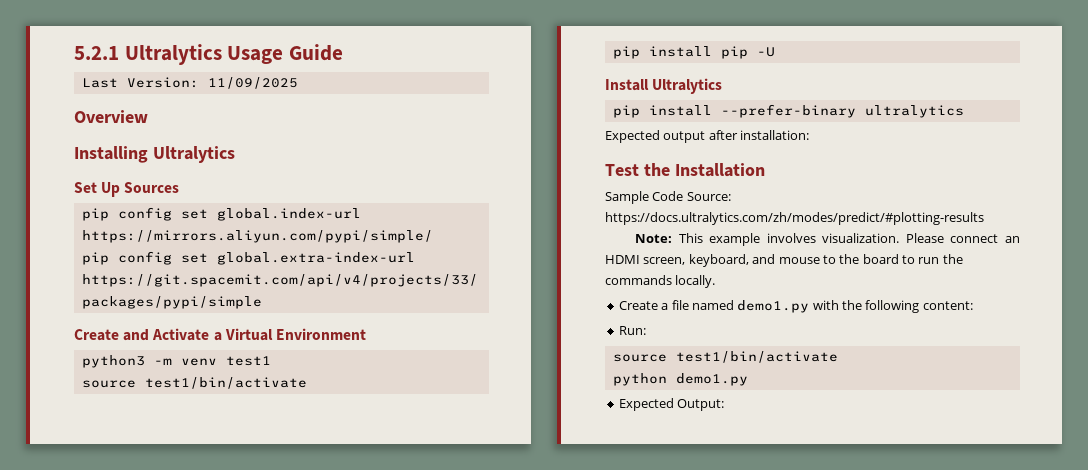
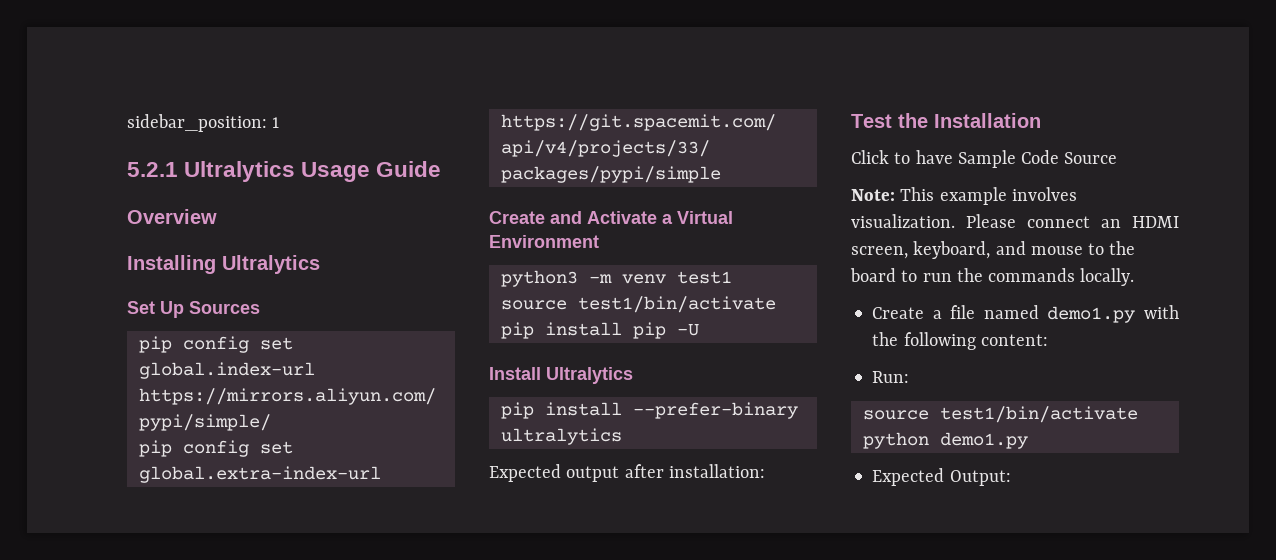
(74, 53) none -> [127,114,280,132] sidebar_position: 1 //
[81,77,298,89] // Last Version: 11/09/2025 -> (442, 169) none
[605,191,731,204] [605,212,984,225] Sample Code Source: https://docs.ultralytics.com/zh/modes/predict/#plotting-results -> [851,150,1118,168] Click to have Sample Code Source

